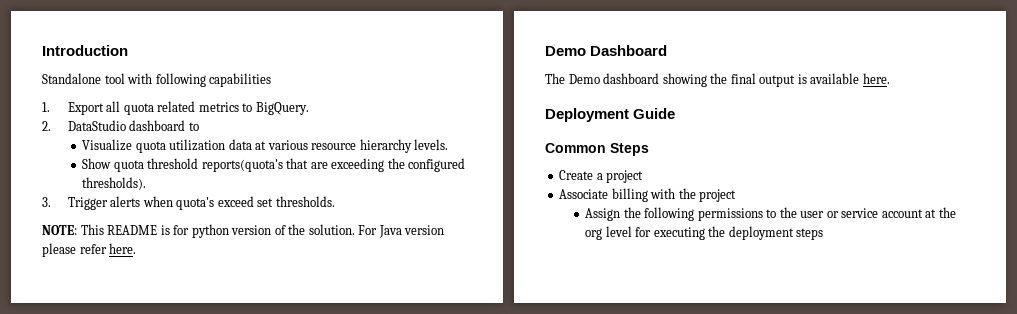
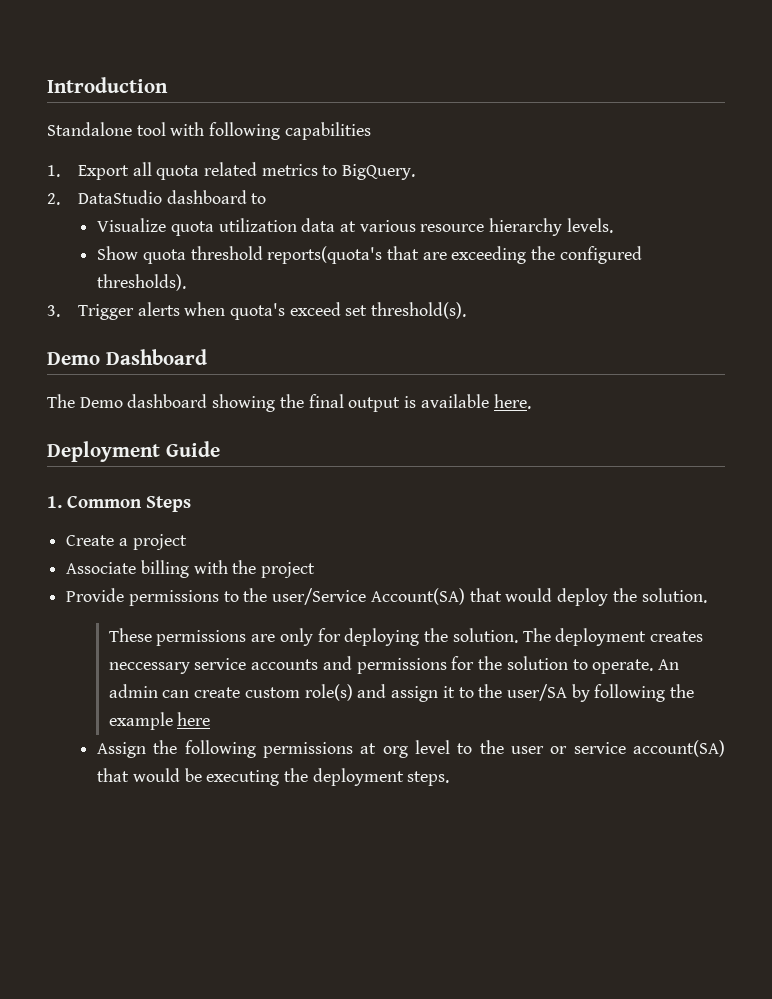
[275,196,335,207] [42,224,445,238] [42,243,137,257] thresholds. // NOTE: This README is for python version of the solution. For Java version please refer here. -> [371,302,467,319] threshold(s).
(676, 113) none -> [47,496,62,508] 1.
(737, 195) none -> [66,588,707,606] [108,628,703,646] [108,656,679,674] [108,684,695,702] [108,712,211,730] // Provide permissions to the user/Service Account(SA) that would deploy the solution. // These permissions are only for deploying the solution. The deployment creates neccessary service accounts and permissions for the solution to operate. An admin can create custom role(s) and assign it to the user/SA by following the example here
(763, 214) none -> [360,740,451,758] at org level
[881,207,956,218] [585,226,652,240] account at the org level for -> [632,740,725,757] [97,768,202,782] account(SA) that would be
[796,228,824,240] steps -> [407,771,450,786] steps.

